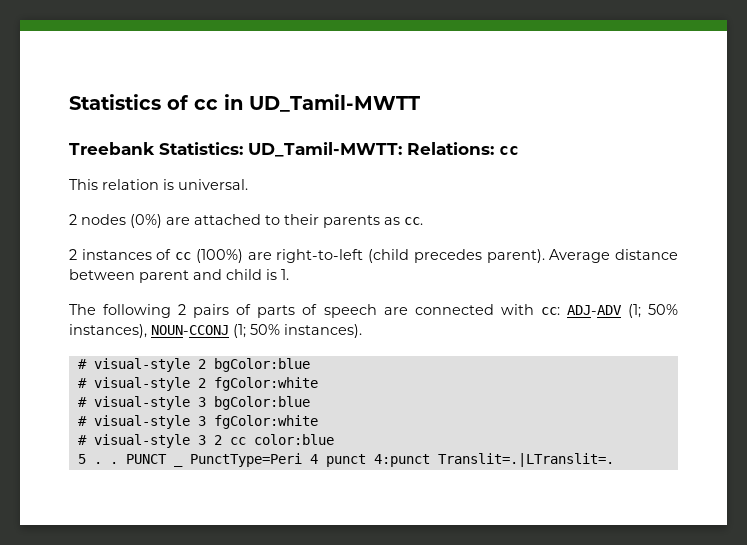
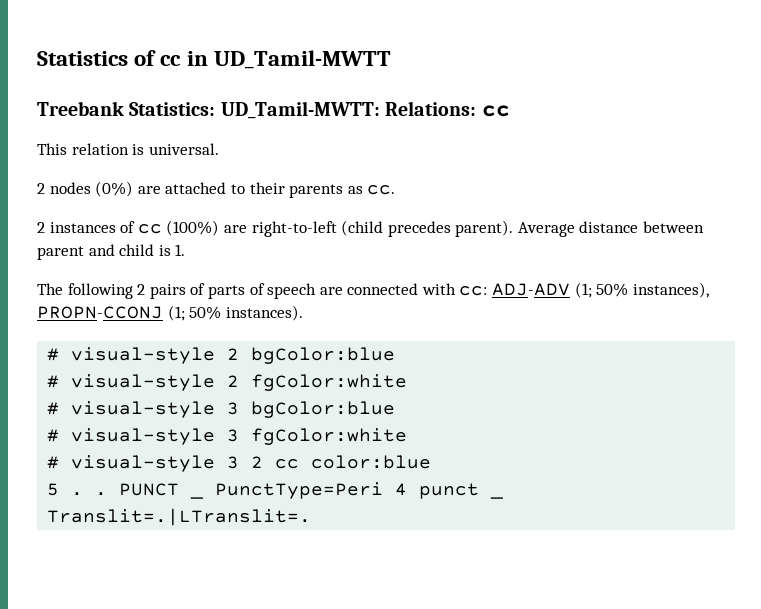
[151,325,229,335] NOUN-CCONJ -> [37,306,163,319] PROPN-CCONJ
[373,454,430,467] 4:punct -> [490,495,504,499] _

